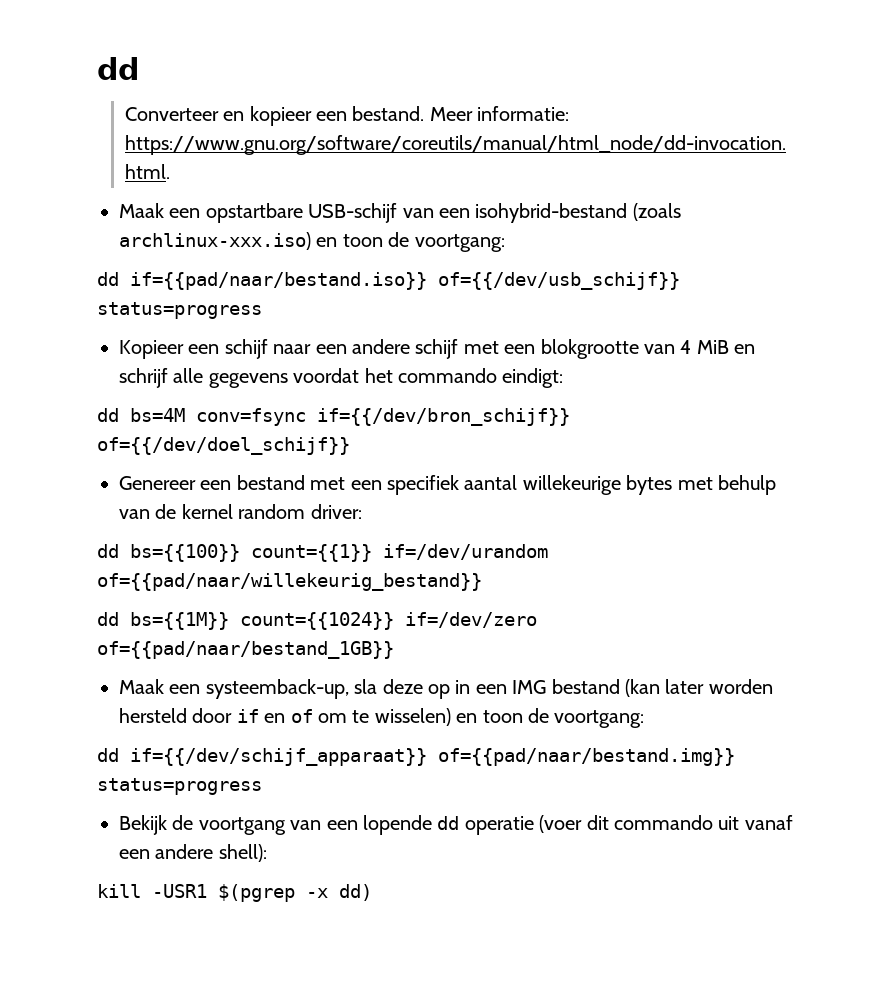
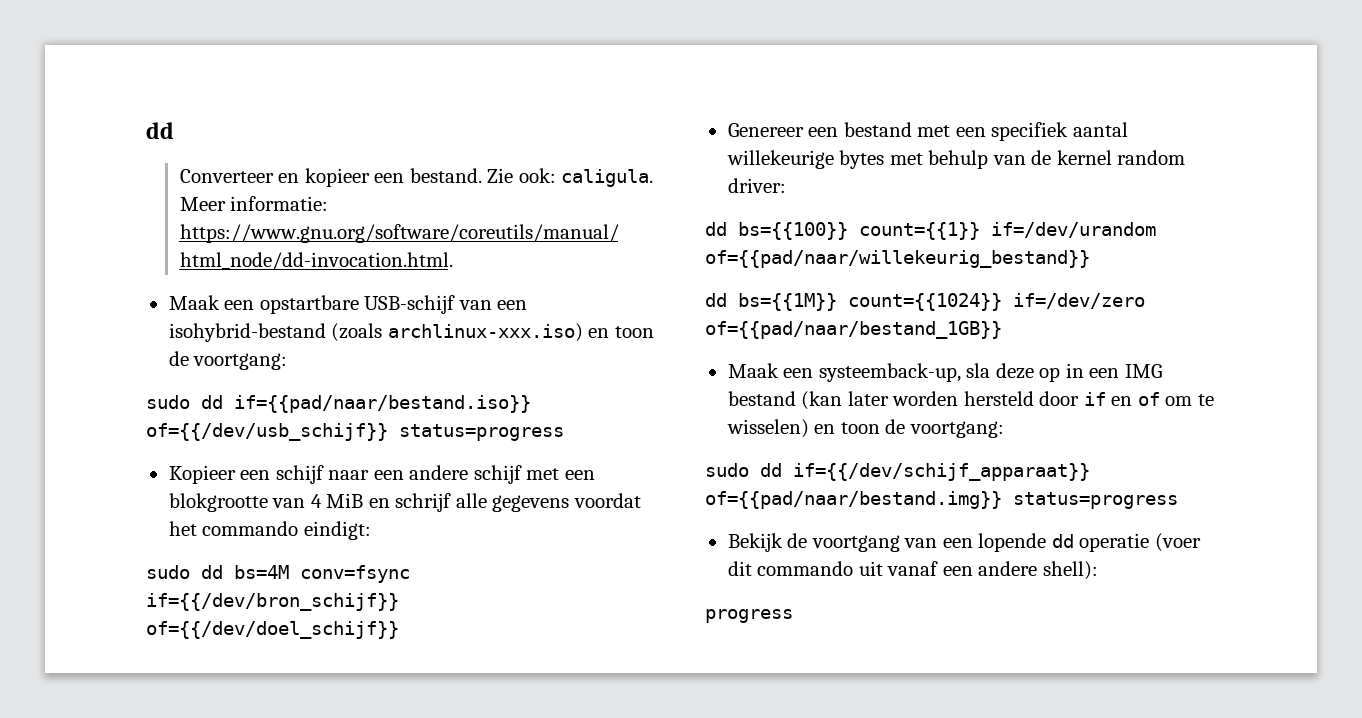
(425, 113) none -> [487,168,654,187] Zie ook: caligula.
(505, 243) none -> [146,395,190,409] sudo
(564, 378) none -> [146,565,190,579] sudo
(645, 719) none -> [705,463,749,477] sudo
[97,884,372,902] kill -USR1 $(pgrep -x dd) -> [705,609,793,623] progress

